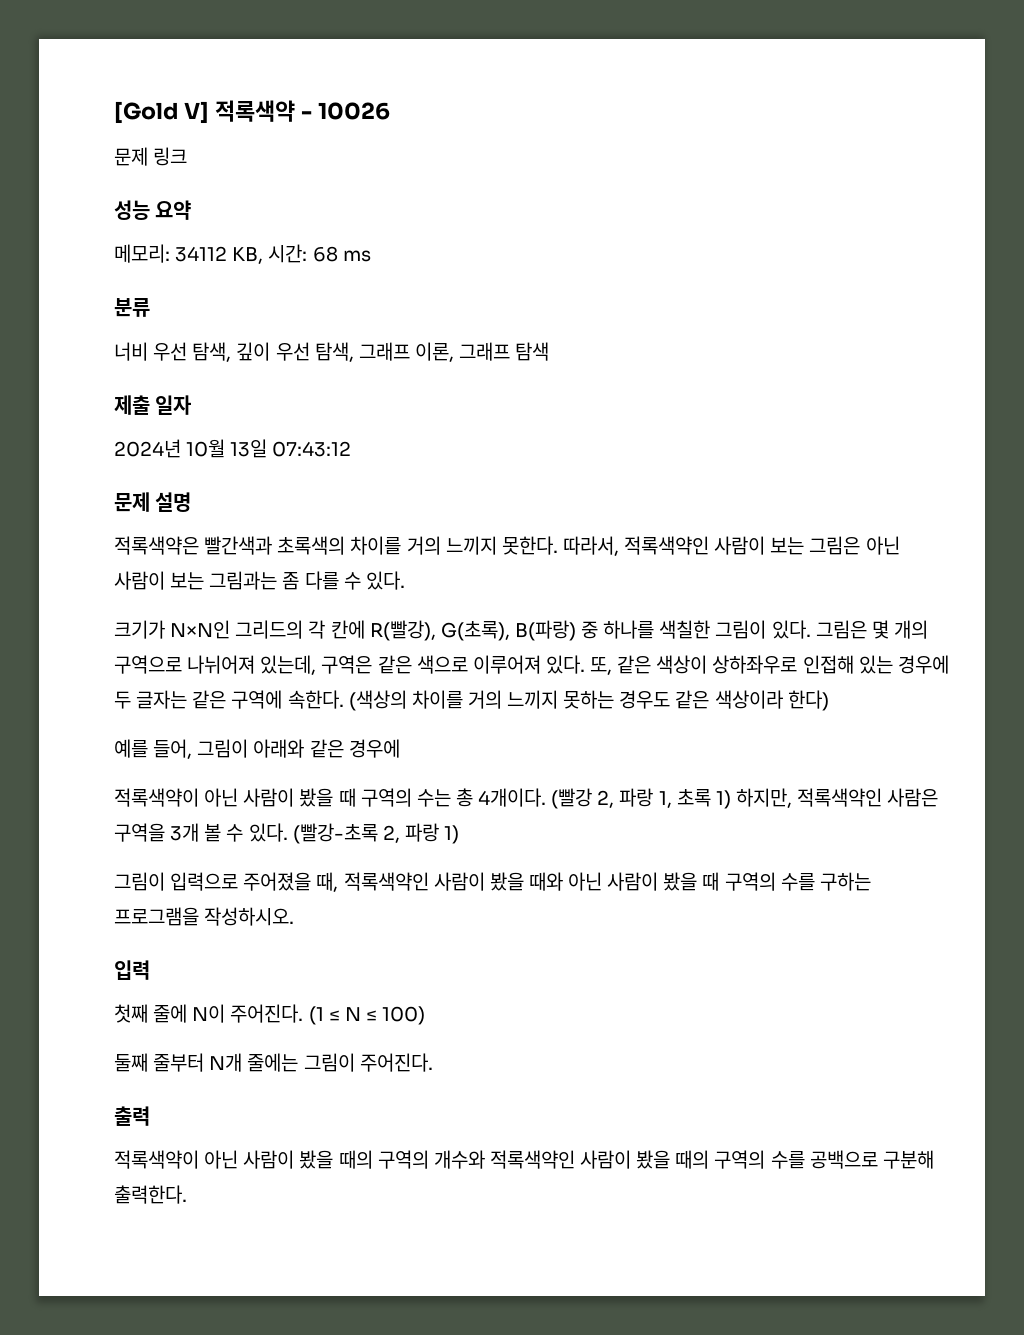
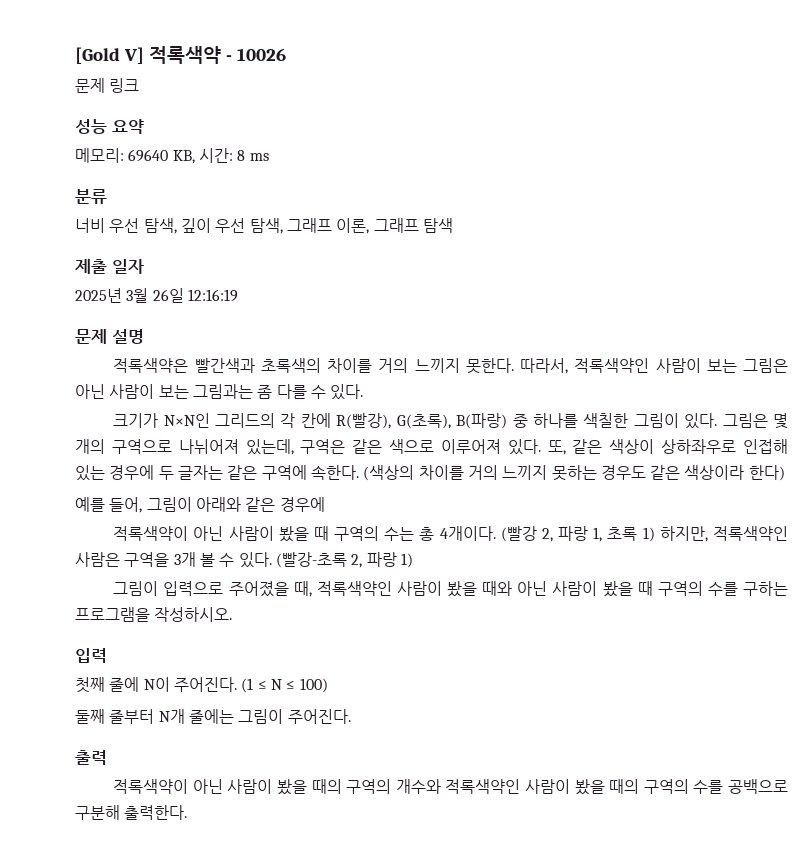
[175,246,228,262] 34112 -> [128,149,169,162] 69640
[312,246,338,262] 68 -> [237,150,246,161] 8
[114,439,352,458] 2024년 10월 13일 07:43:12 -> [75,288,238,303] 2025년 3월 26일 12:16:19

